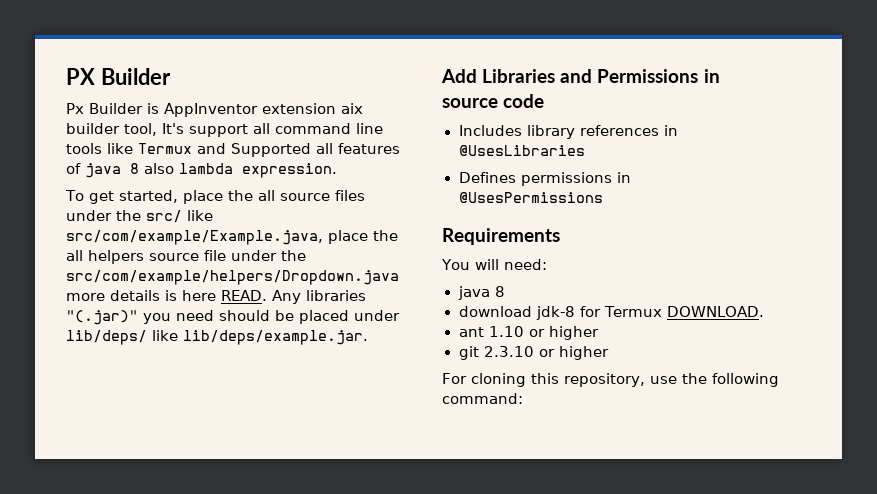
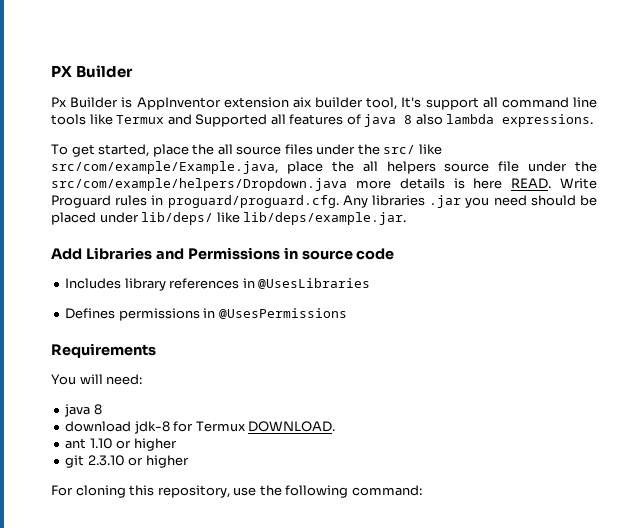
[242,163,337,178] expression. -> [502,114,594,127] expressions.
(267, 295) none -> [560,178,598,189] [51,195,339,208] Write Proguard rules in proguard/proguard.cfg.
[66,310,138,325] "(.jar)" -> [429,195,462,208] .jar

